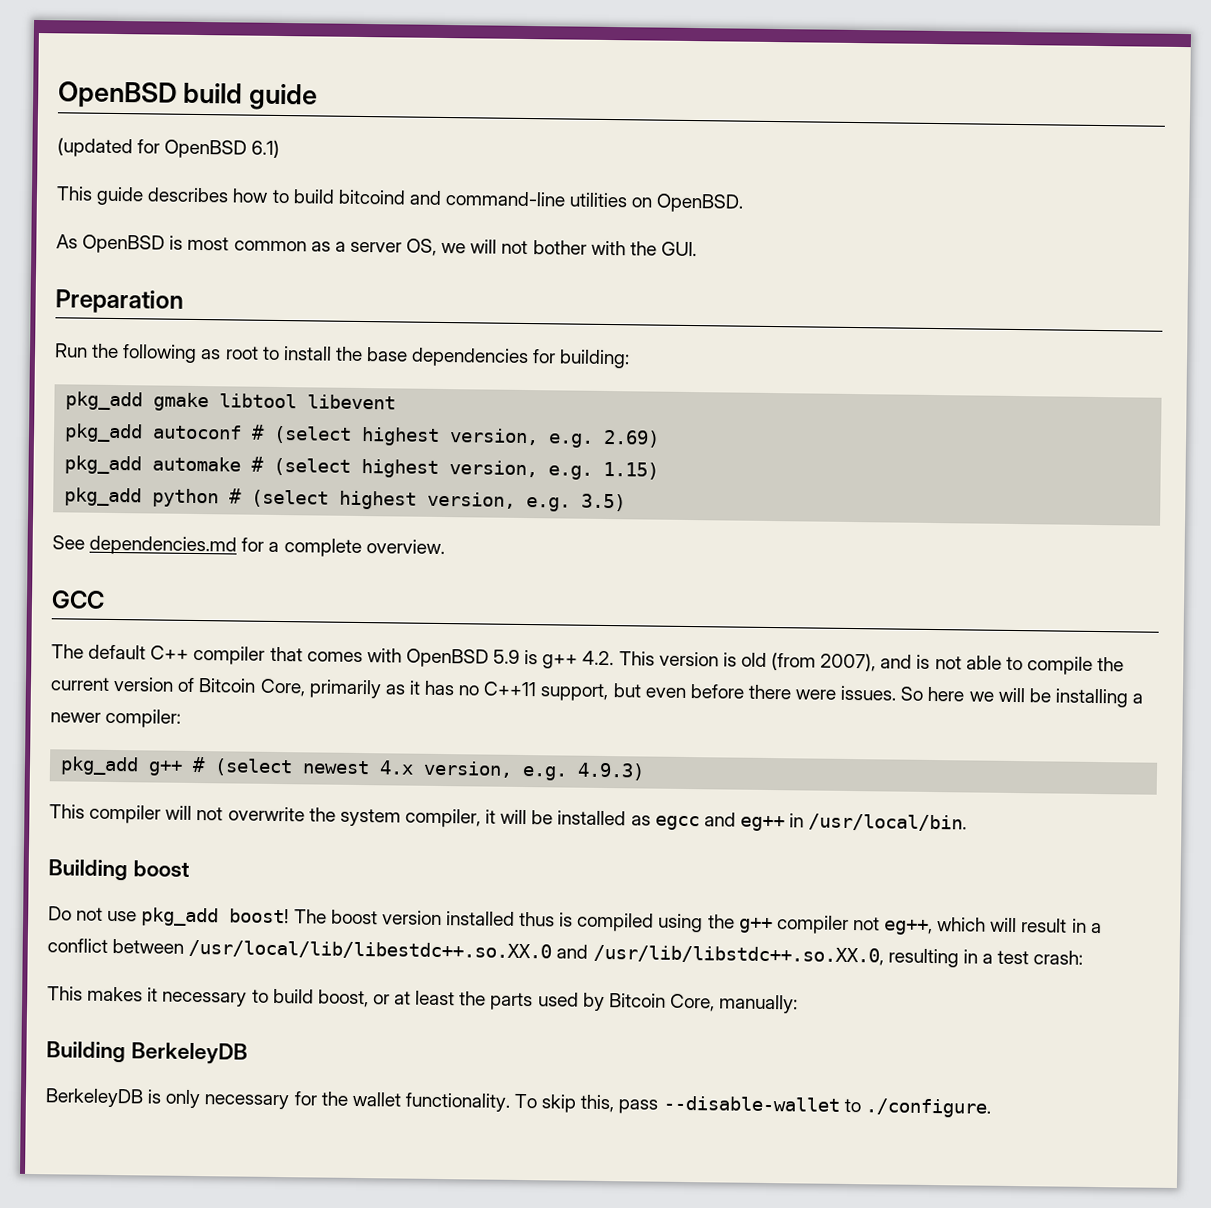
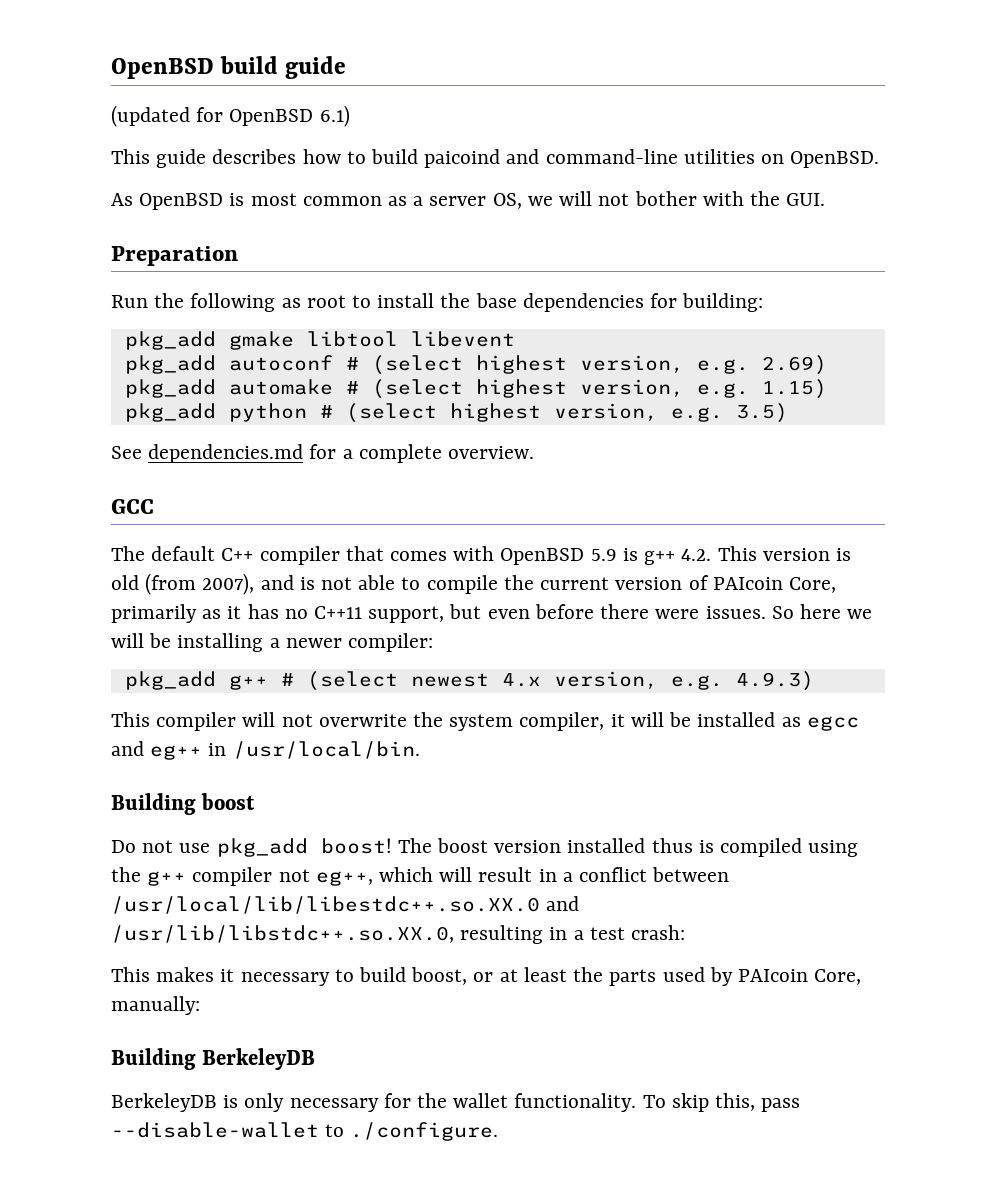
[337,189,406,205] bitcoind -> [424,149,501,168] paicoind
[198,678,257,693] Bitcoin -> [712,577,783,590] PAIcoin
[608,993,666,1008] Bitcoin -> [737,969,808,982] PAIcoin

